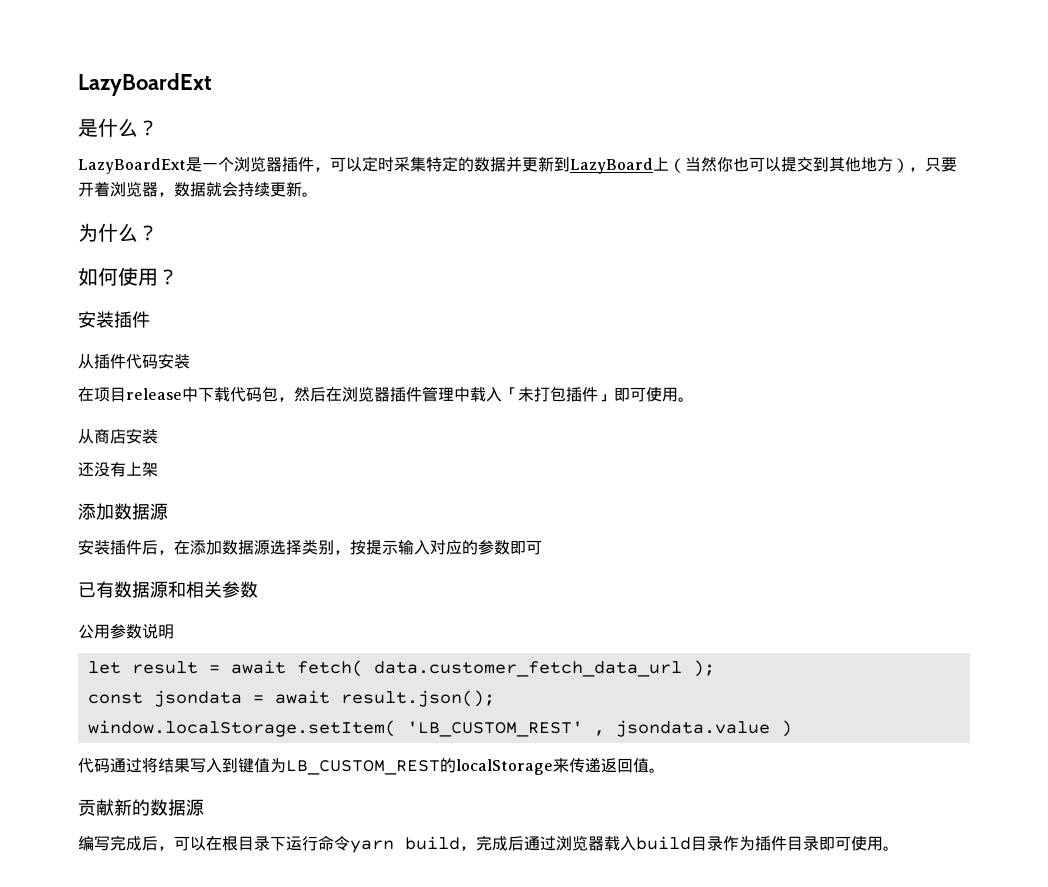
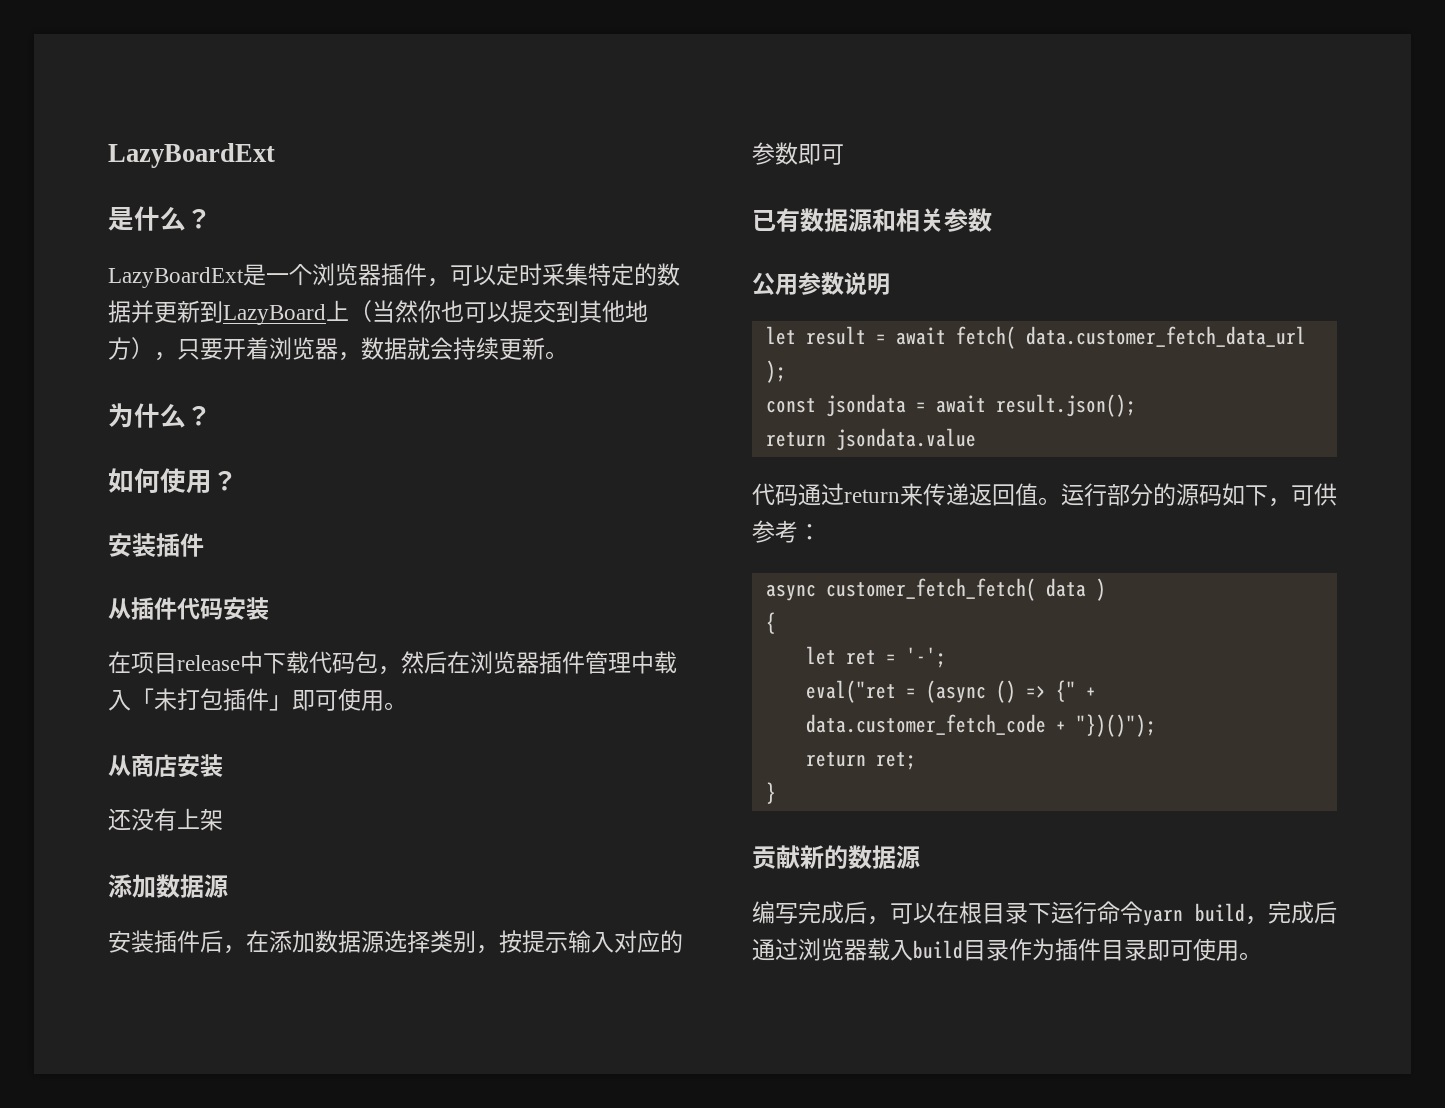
[87,720,605,737] window.localStorage.setItem( 'LB_CUSTOM_REST' , -> [765,432,826,447] return
[780,720,792,737] ) -> (976, 439) none
[142,757,665,775] 将结果写入到键值为LB_CUSTOM_REST的localStorage来传递返回值。 -> [844,483,1337,507] [752,520,821,543] [765,578,1106,601] [765,612,776,634] [805,646,946,668] [805,680,1096,703] [805,714,1156,737] [805,752,916,770] [765,782,776,804] return来传递返回值。运行部分的源码如下，可供参考： // async customer_fetch_fetch( data ) // { // let ret = '-'; // eval("ret = (async () => {" + data.customer_fetch_code + "})()"); // return ret; // }

